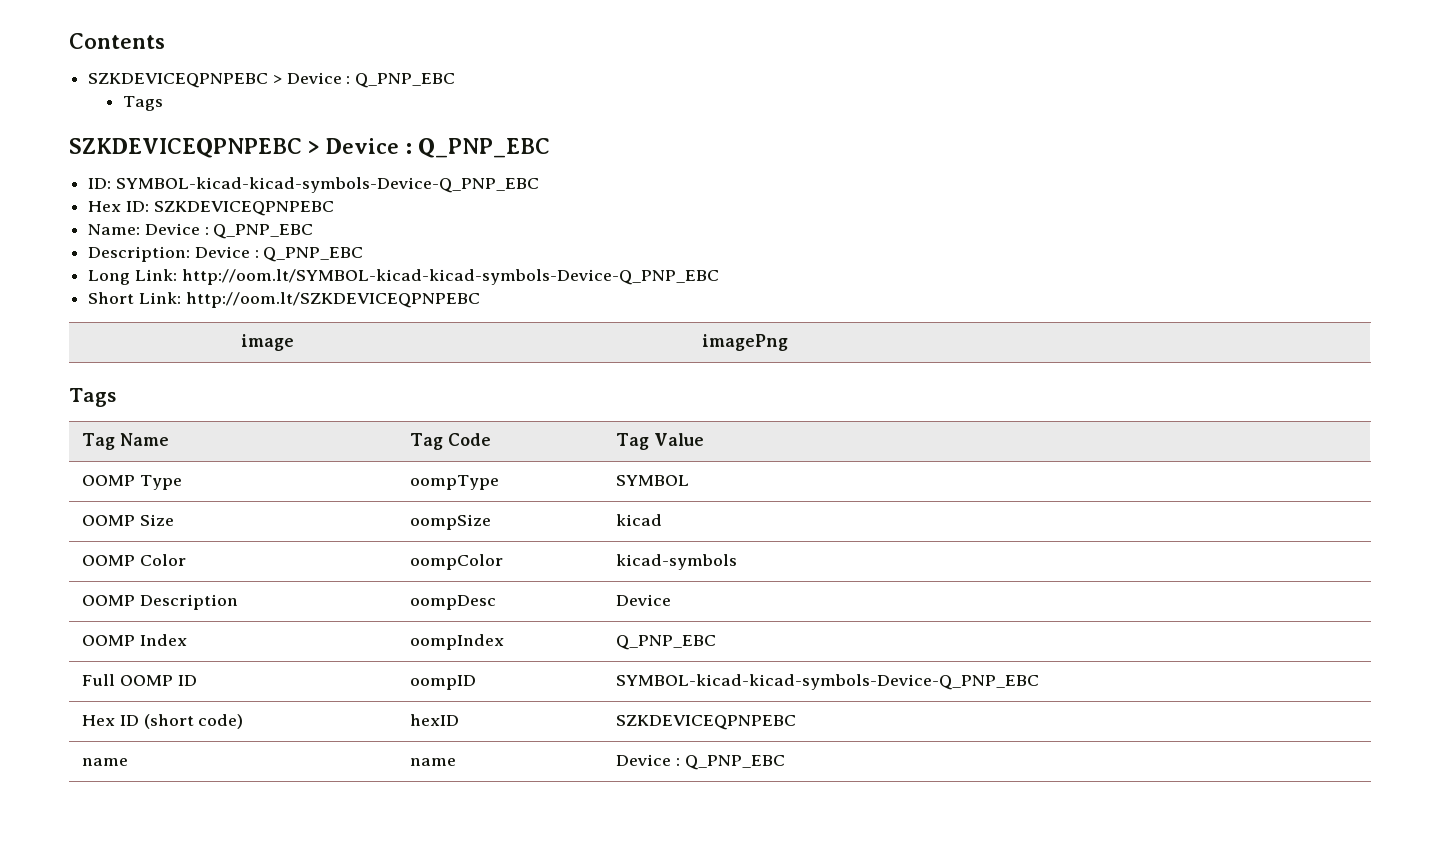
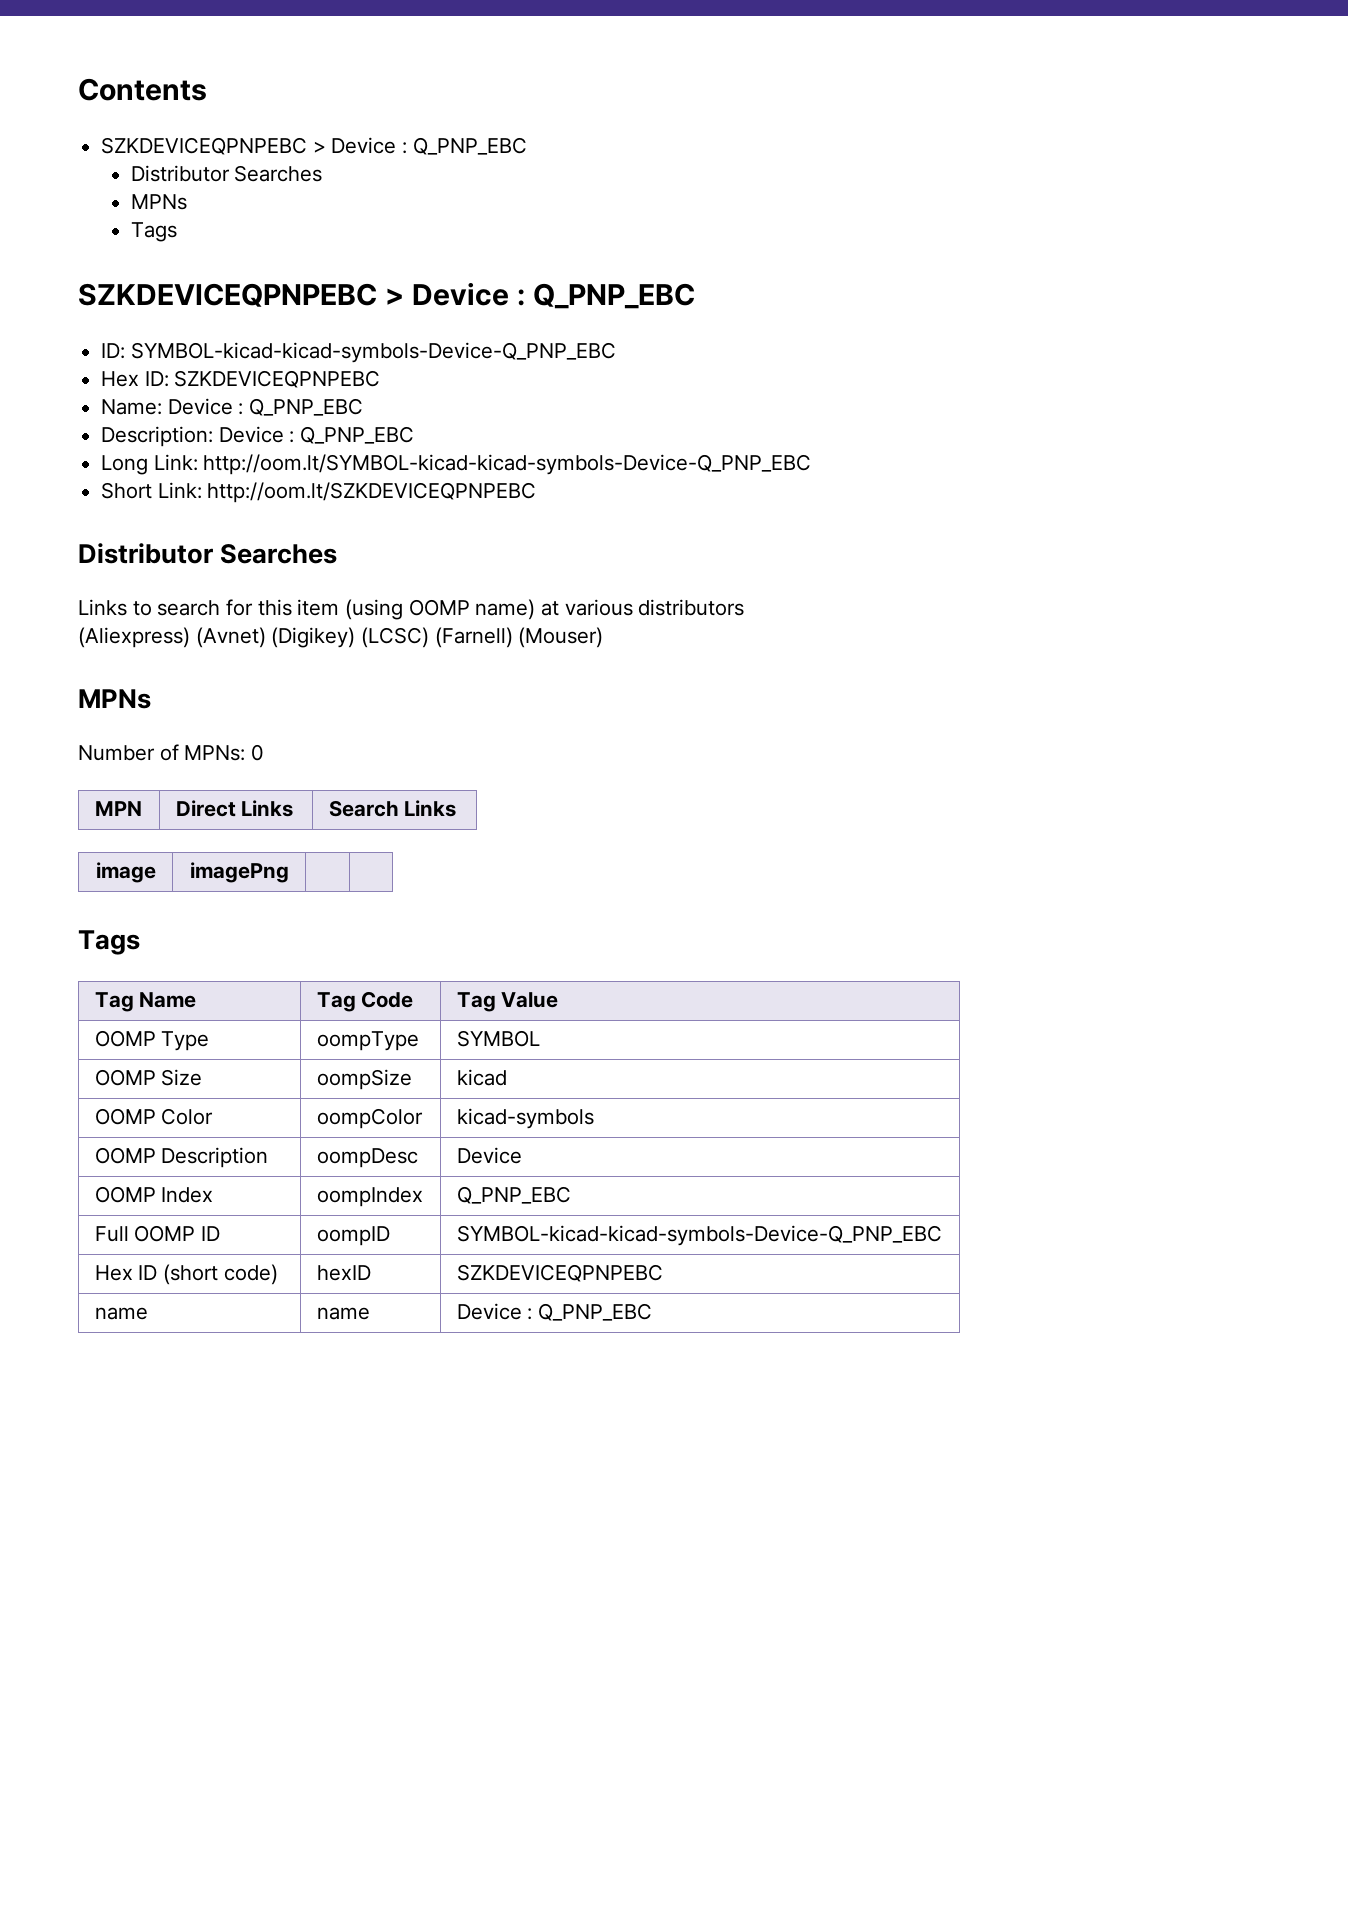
(456, 80) none -> [130,165,323,182] [130,194,187,210] // Distributor Searches // MPNs
(480, 300) none -> [78,543,338,564] [78,599,745,620] [78,627,604,648] [78,689,151,709] [78,744,265,761] [94,801,142,816] [175,800,294,817] [328,800,457,817] // Distributor Searches // Links to search for this item (using OOMP name) at various distributors // (Aliexpress) (Avnet) (Digikey) (LCSC) (Farnell) (Mouser) // MPNs // Number of MPNs: 0 // MPN | Direct Links | Search Links

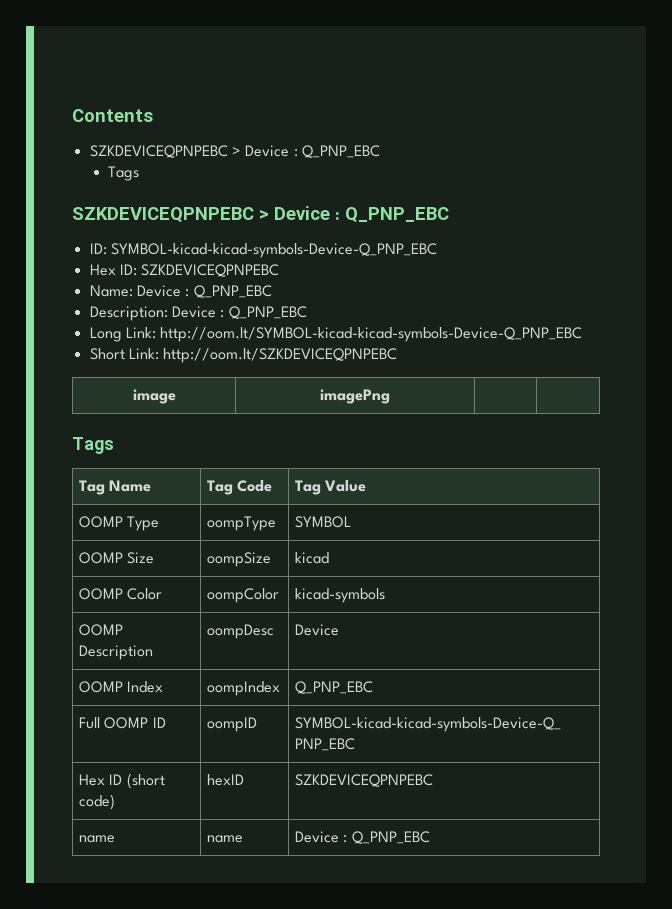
[130,165,323,182] [130,194,187,210] // Distributor Searches // MPNs -> (380, 151) none
[78,543,338,564] [78,599,745,620] [78,627,604,648] [78,689,151,709] [78,744,265,761] [94,801,142,816] [175,800,294,817] [328,800,457,817] // Distributor Searches // Links to search for this item (using OOMP name) at various distributors // (Aliexpress) (Avnet) (Digikey) (LCSC) (Farnell) (Mouser) // MPNs // Number of MPNs: 0 // MPN | Direct Links | Search Links -> (398, 355) none

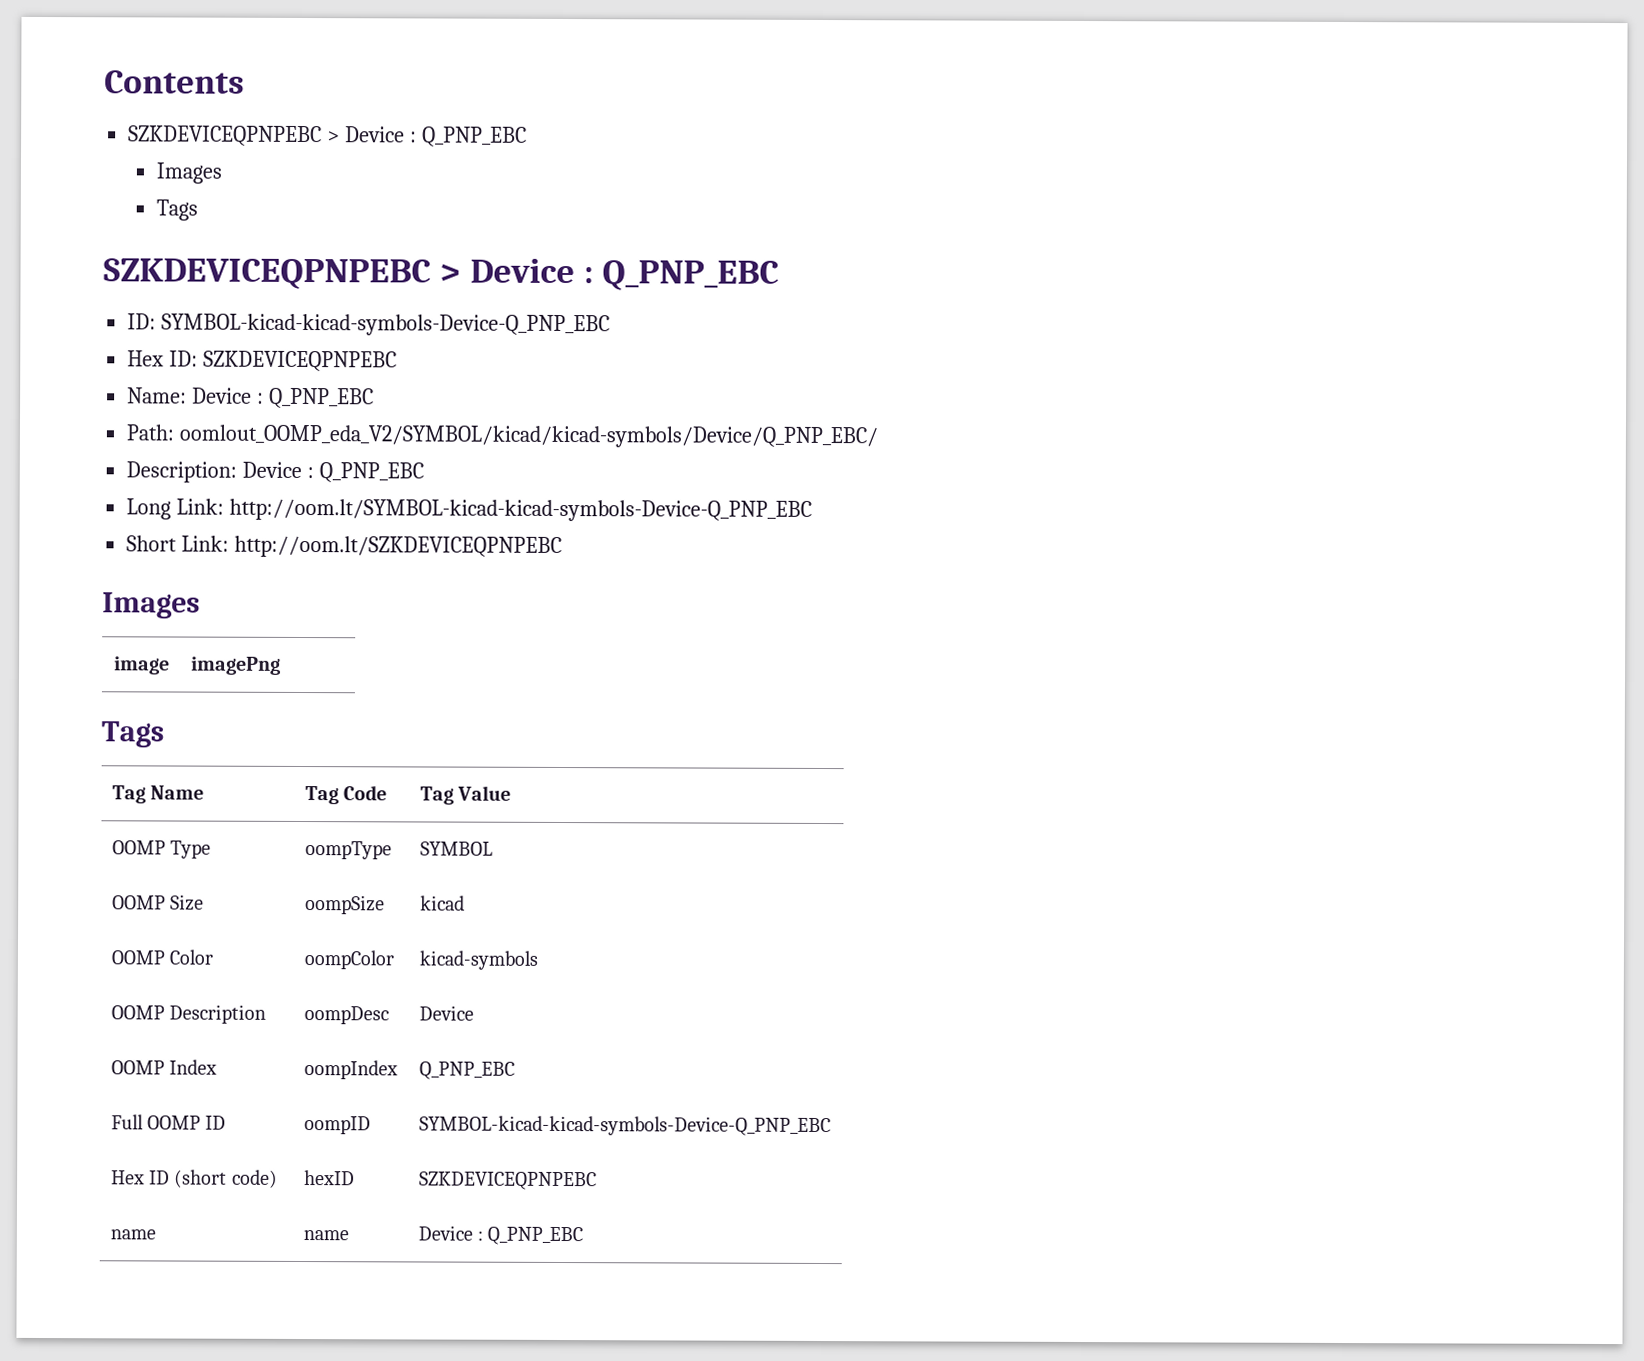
(380, 151) none -> [155,162,222,184] // Images
(272, 291) none -> [126,424,879,449] // Path: oomlout_OOMP_eda_V2/SYMBOL/kicad/kicad-symbols/Device/Q_PNP_EBC/
(398, 355) none -> [102,592,200,619] // Images

